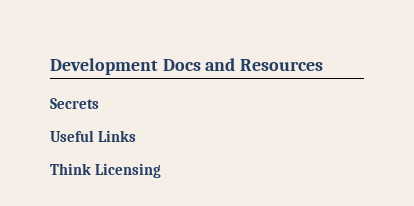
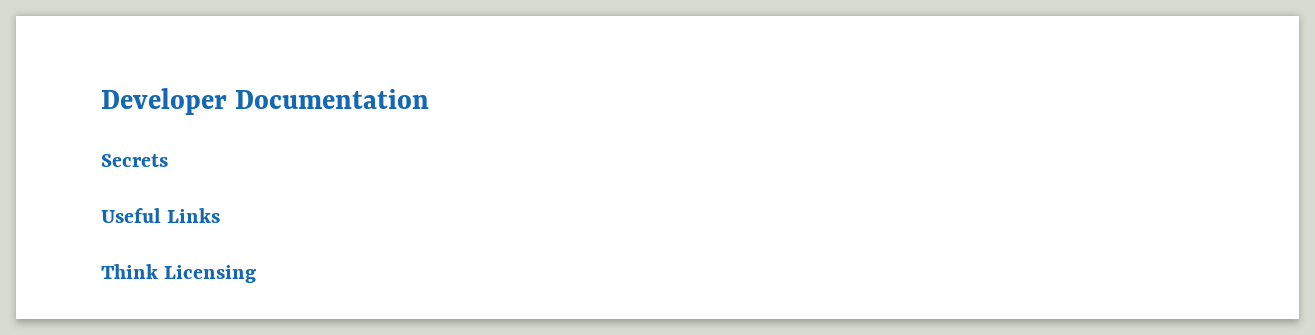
[50,58,324,75] Development Docs and Resources -> [101,88,430,115] Developer Documentation

